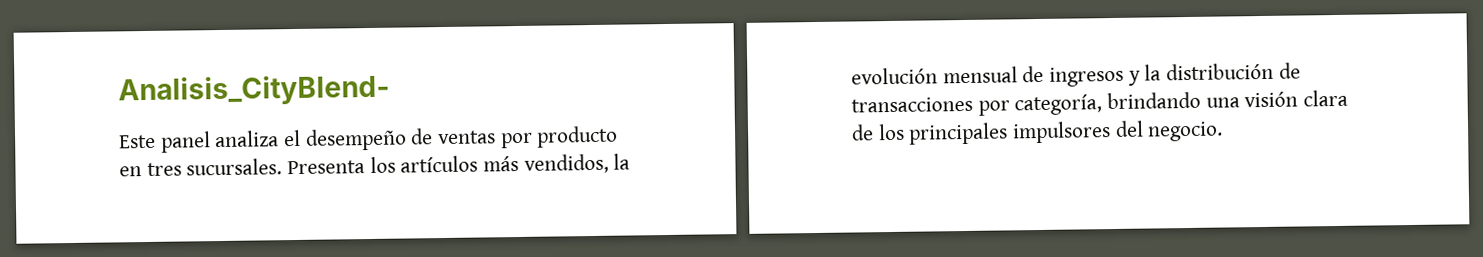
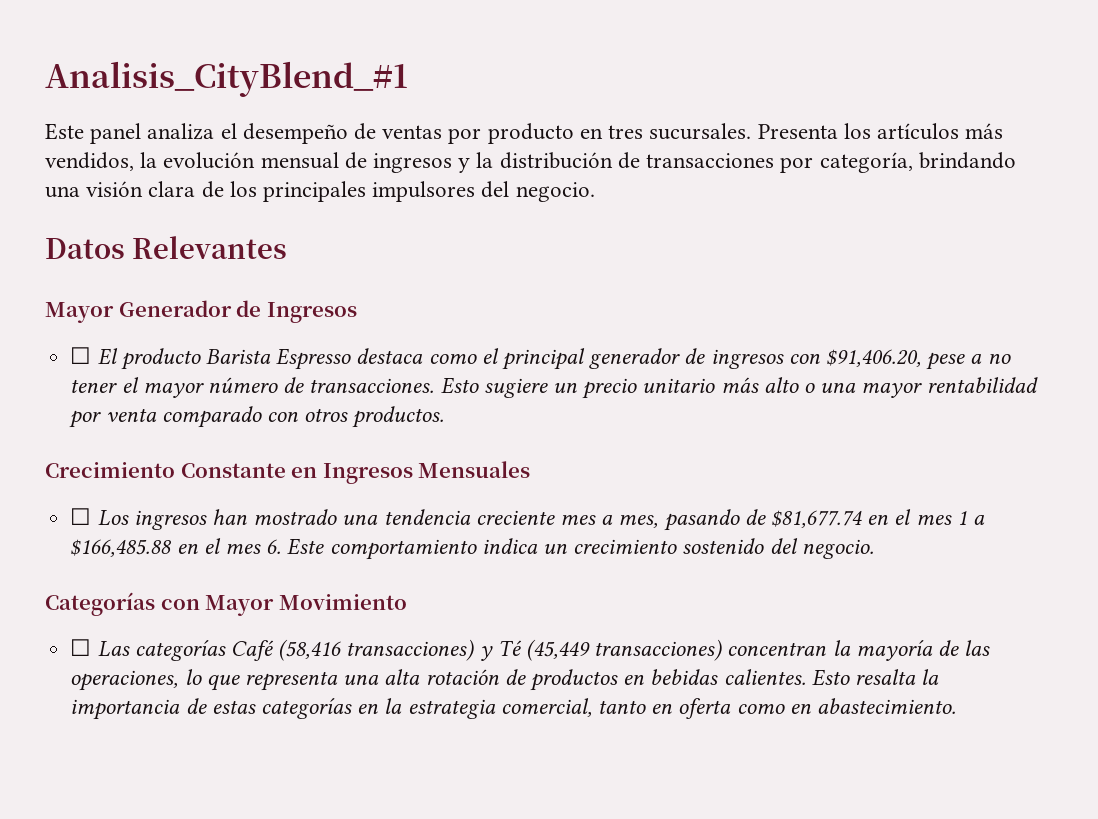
[118,73,390,107] Analisis_CityBlend- -> [45,61,408,97] Analisis_CityBlend_#1
(1224, 131) none -> [45,236,288,259] [45,300,357,323] [70,347,1011,370] [70,377,1038,399] [69,406,445,428] [45,461,531,484] [70,508,986,531] [70,538,874,560] [45,592,407,616] [70,639,991,661] [70,669,940,691] [70,698,957,720] // Datos Relevantes // Mayor Generador de Ingresos // ☐ El producto Barista Espresso destaca como el principal generador de ingresos con $91,406.20, pese a no tener el mayor número de transacciones. Esto sugiere un precio unitario más alto o una mayor rentabilidad por venta comparado con otros productos. // Crecimiento Constante en Ingresos Mensuales // ☐ Los ingresos han mostrado una tendencia creciente mes a mes, pasando de $81,677.74 en el mes 1 a $166,485.88 en el mes 6. Este comportamiento indica un crecimiento sostenido del negocio. // Categorías con Mayor Movimiento // ☐ Las categorías Café (58,416 transacciones) y Té (45,449 transacciones) concentran la mayoría de las operaciones, lo que representa una alta rotación de productos en bebidas calientes. Esto resalta la importancia de estas categorías en la estrategia comercial, tanto en oferta como en abastecimiento.

